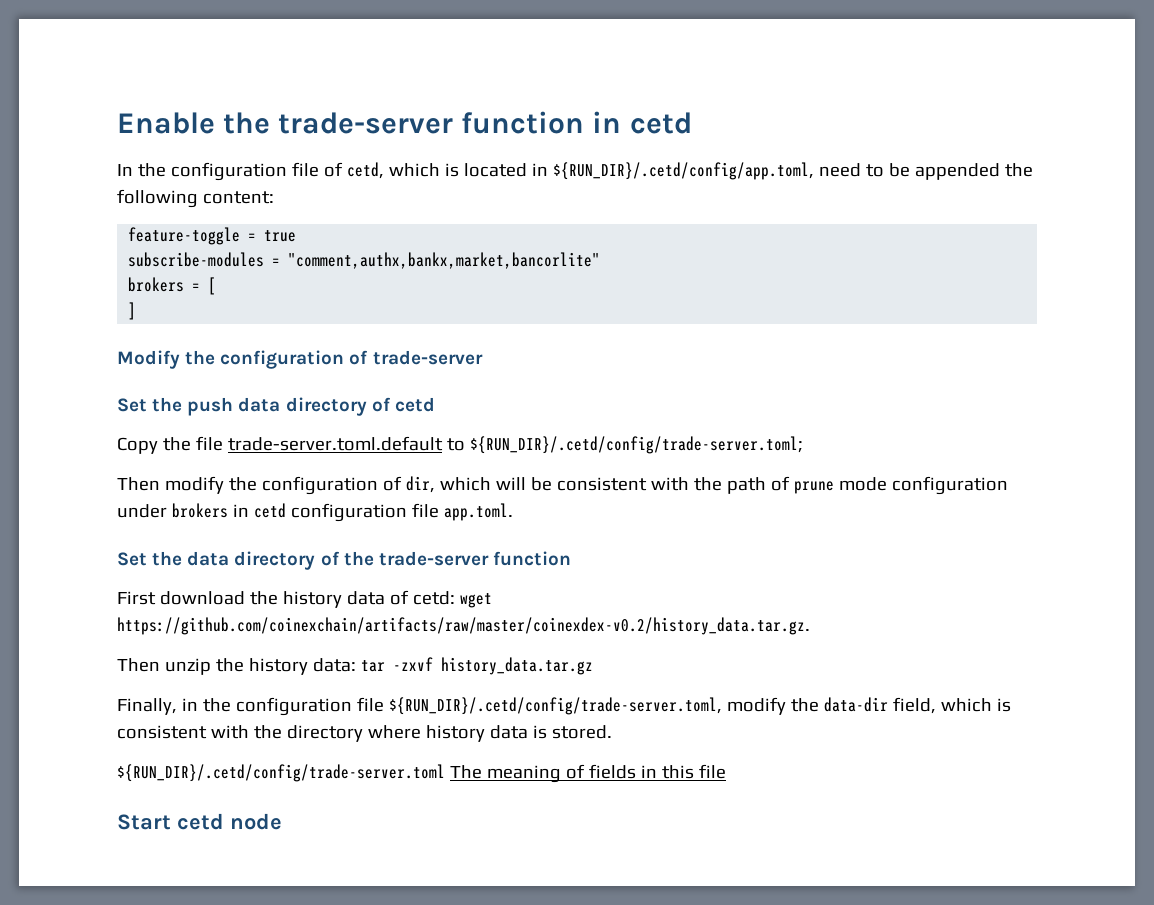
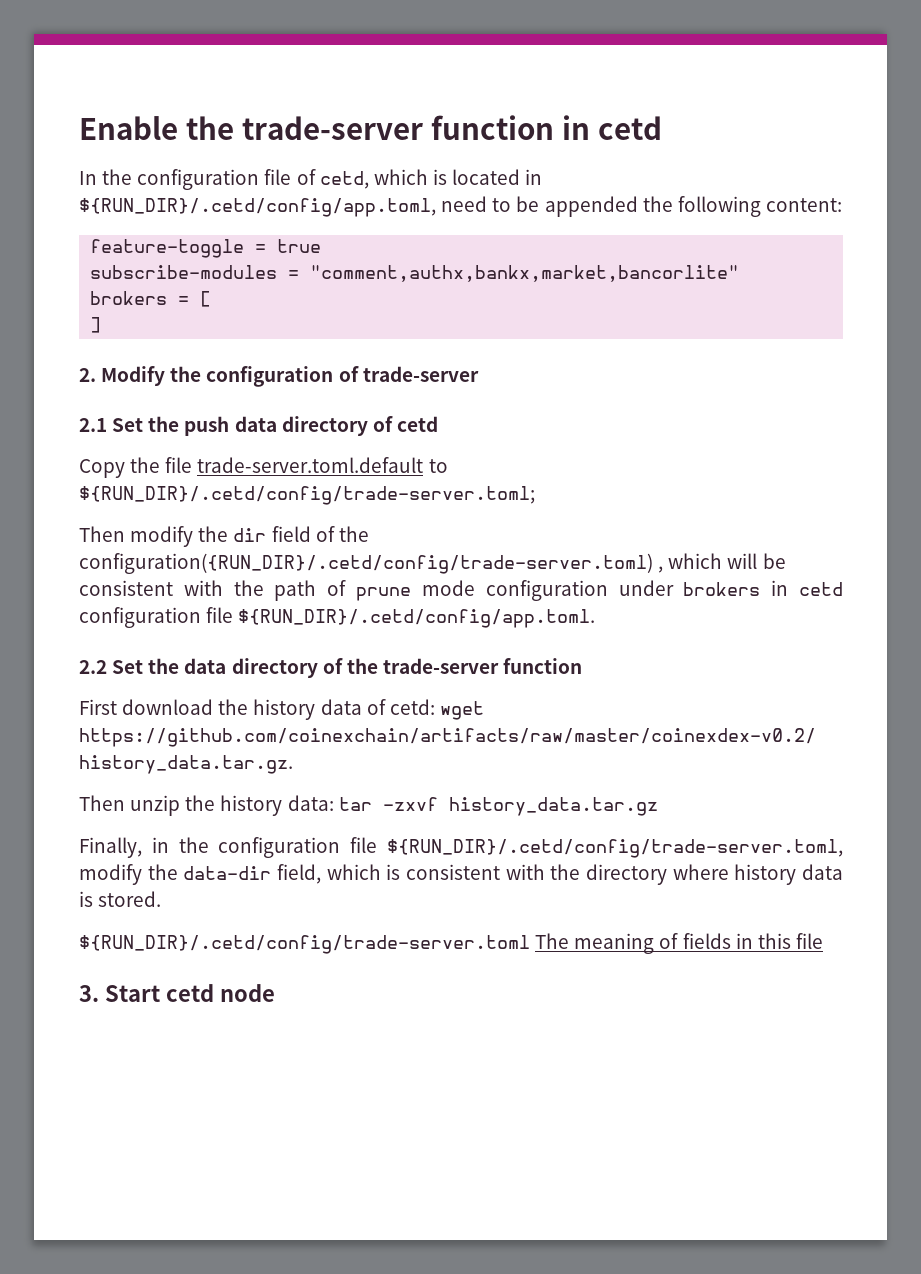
(137, 311) none -> [79,368,96,382] 2.
(483, 357) none -> [79,418,107,432] 2.1
[261,476,435,495] configuration of dir, -> [233,526,369,542] [79,553,664,574] dir field of the configuration({RUN_DIR}/.cetd/config/trade-server.toml) ,
[443,503,513,521] app.toml. // -> [238,609,596,628] [79,660,107,674] ${RUN_DIR}/.cetd/config/app.toml. // 2.2
(726, 771) none -> [79,985,99,1002] 3.

